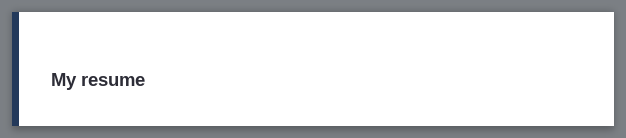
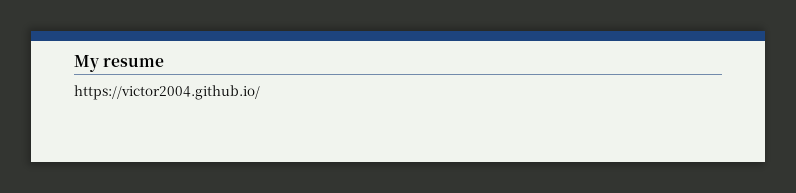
(145, 80) none -> [74,85,260,100] // https://victor2004.github.io/

